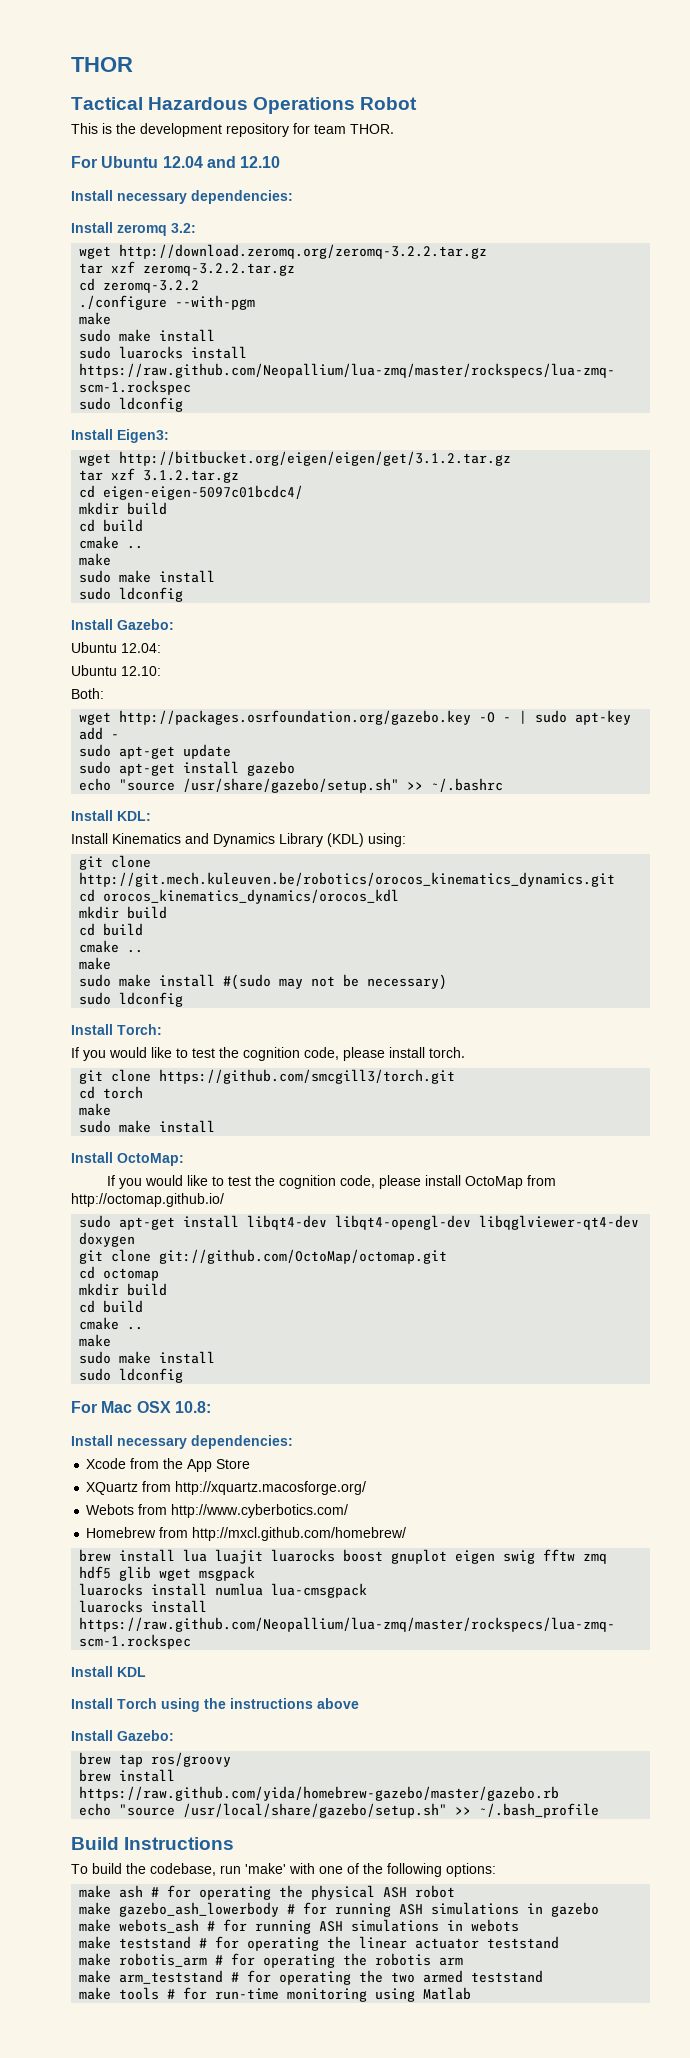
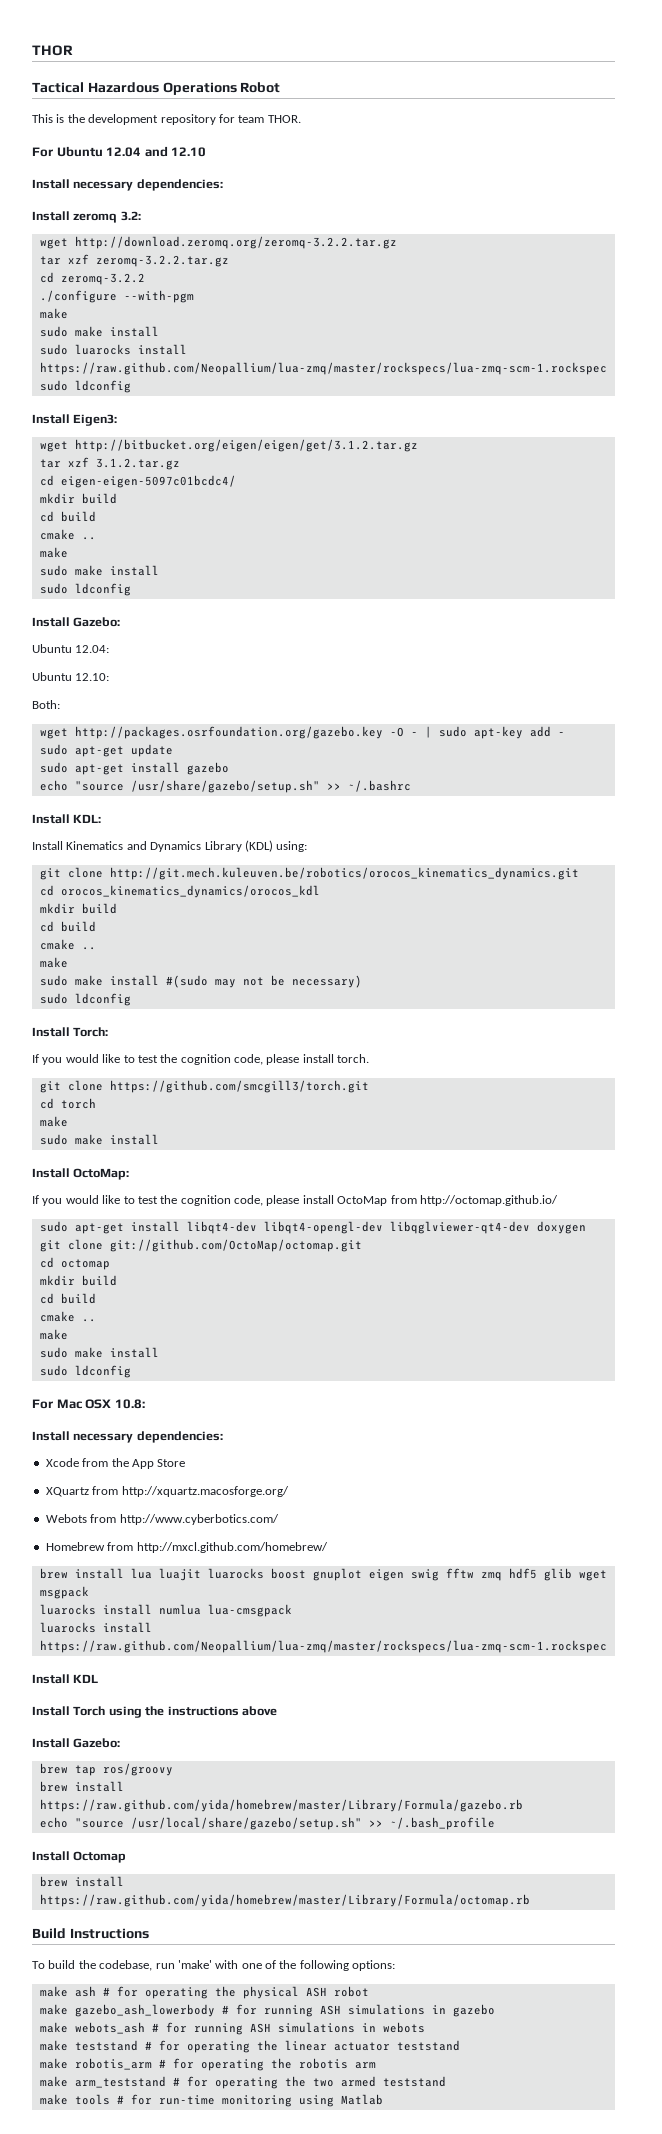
[79,1786,560,1801] https://raw.github.com/yida/homebrew-gazebo/master/gazebo.rb -> [39,1799,523,1812] https://raw.github.com/yida/homebrew/master/Library/Formula/gazebo.rb
(600, 1810) none -> [32,1851,127,1863] [39,1876,124,1887] [39,1894,530,1907] // Install Octomap // brew install https://raw.github.com/yida/homebrew/master/Library/Formula/octomap.rb

